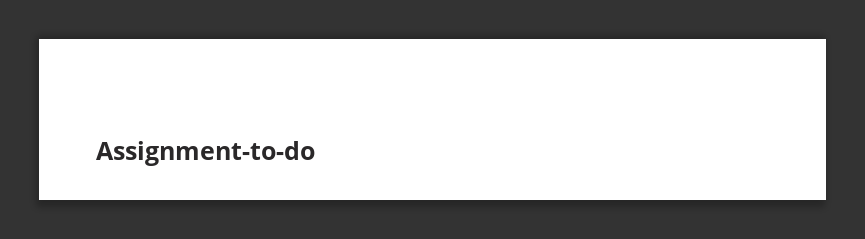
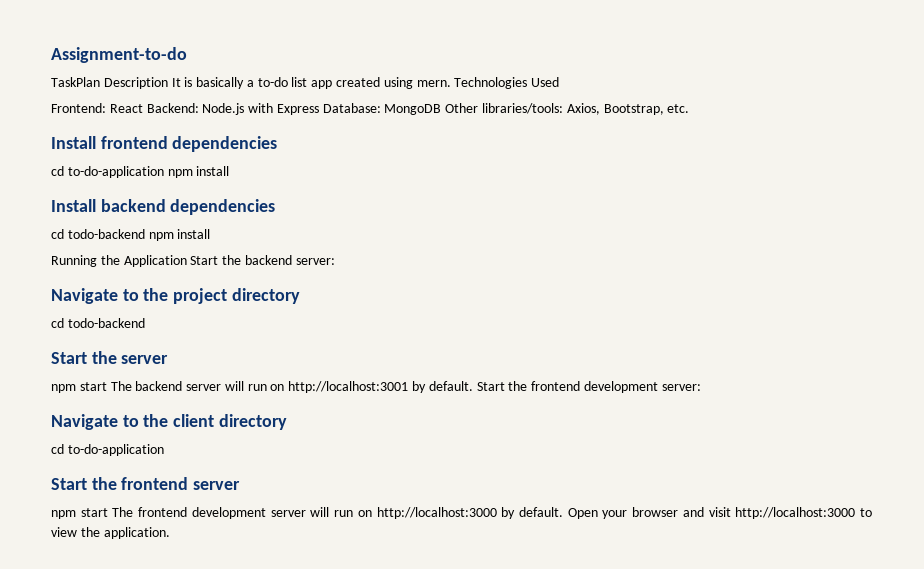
(315, 153) none -> [51,77,560,89] [51,103,690,115] [51,136,278,152] [51,166,230,178] [51,199,276,215] [51,229,211,241] [51,255,335,267] [51,288,300,304] [51,318,145,328] [51,351,169,364] [51,381,701,393] [51,414,287,430] [51,444,164,456] [51,477,241,490] [51,507,872,519] [51,527,170,539] // TaskPlan Description It is basically a to-do list app created using mern. Technologies Used // Frontend: React Backend: Node.js with Express Database: MongoDB Other libraries/tools: Axios, Bootstrap, etc. // Install frontend dependencies // cd to-do-application npm install // Install backend dependencies // cd todo-backend npm install // Running the Application Start the backend server: // Navigate to the project directory // cd todo-backend // Start the server // npm start The backend server will run on http://localhost:3001 by default. Start the frontend development server: // Navigate to the client directory // cd to-do-application // Start the frontend server // npm start The frontend development server will run on http://localhost:3000 by default. Open your browser and visit http://localhost:3000 to view the application.

